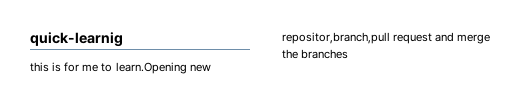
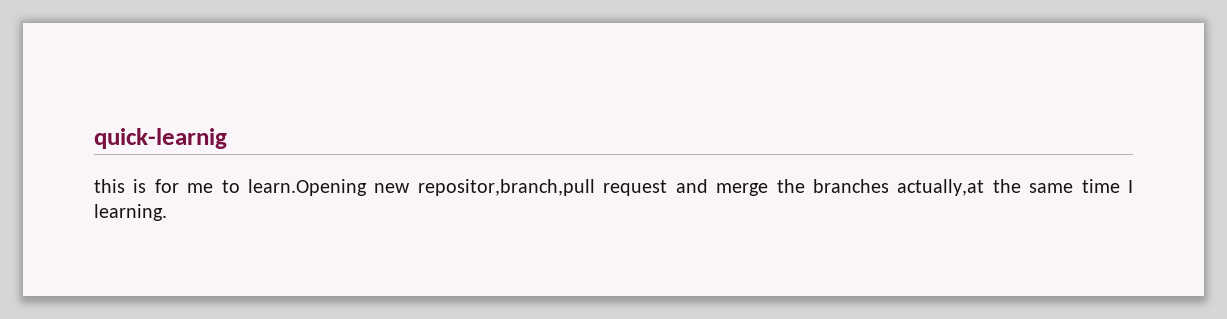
(349, 54) none -> [897,179,1133,196] [94,204,167,221] actually,at the same time I learning.

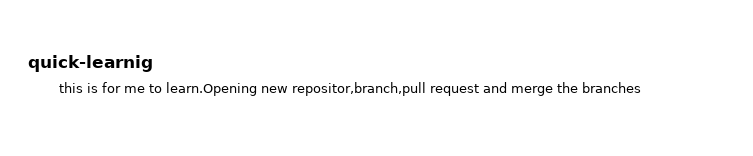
[897,179,1133,196] [94,204,167,221] actually,at the same time I learning. -> (641, 87) none

